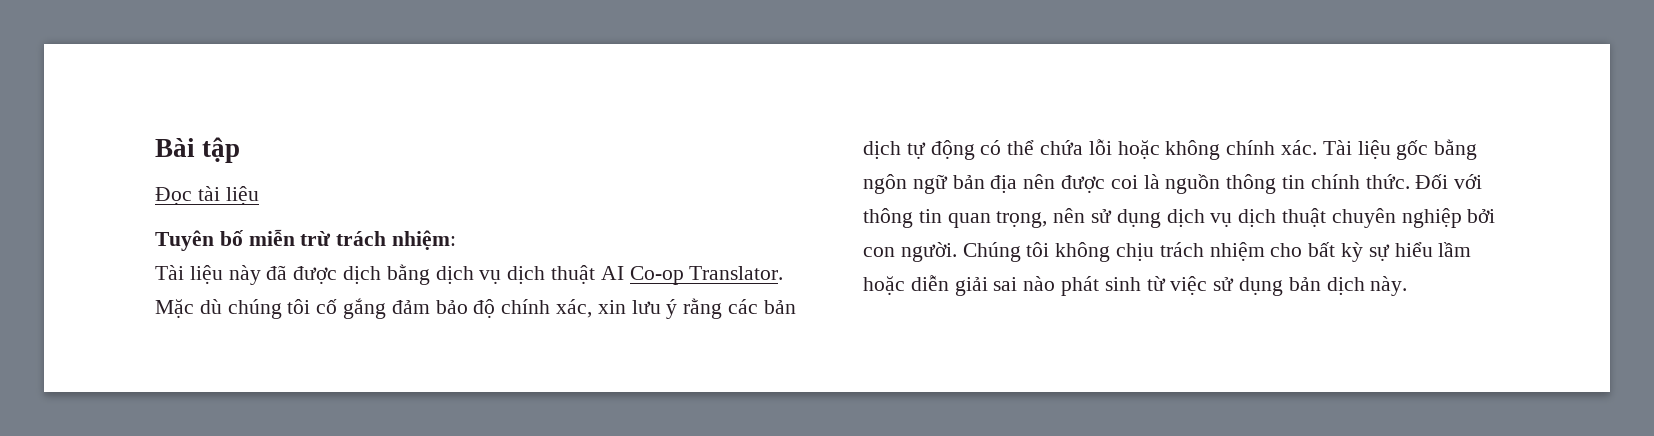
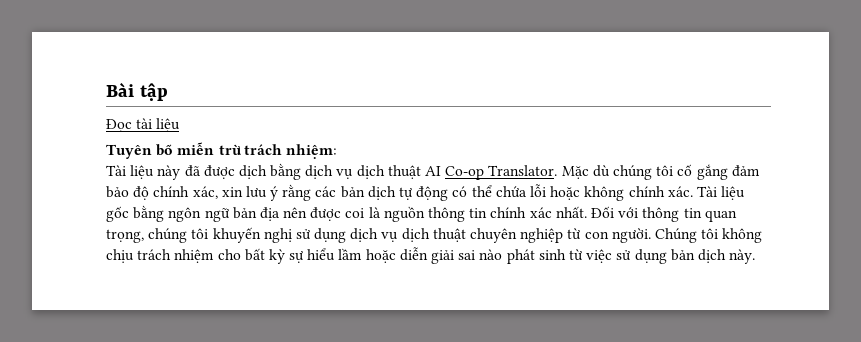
[1365,174,1410,189] thức. -> [529,206,587,218] xác nhất.
[1053,208,1086,223] nên -> [148,227,292,243] chúng tôi khuyến nghị
[1467,209,1496,223] bởi -> [567,228,582,240] từ

